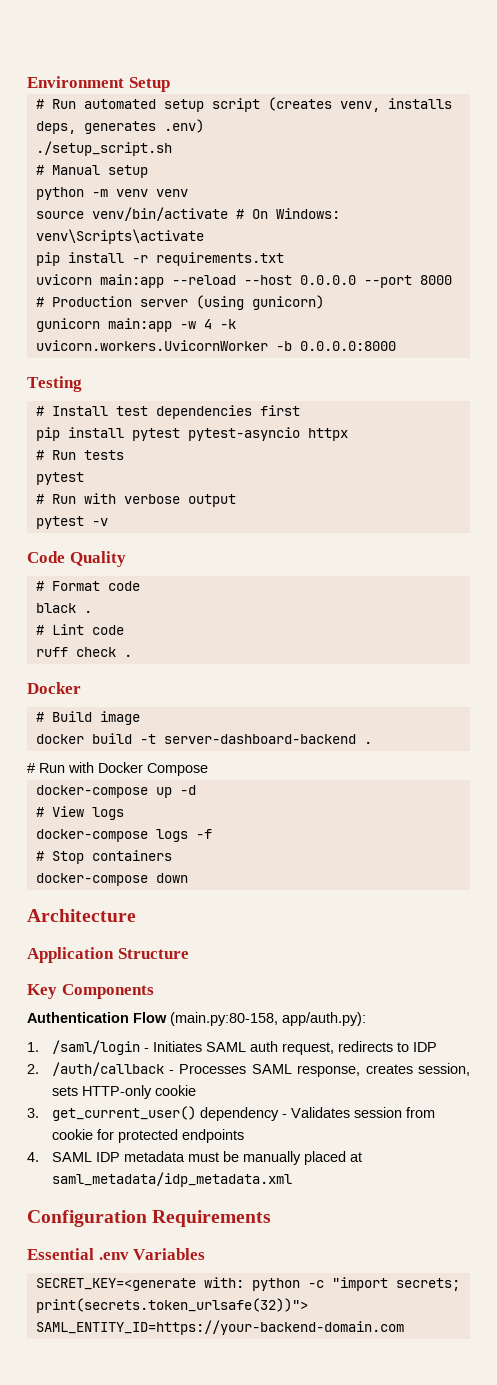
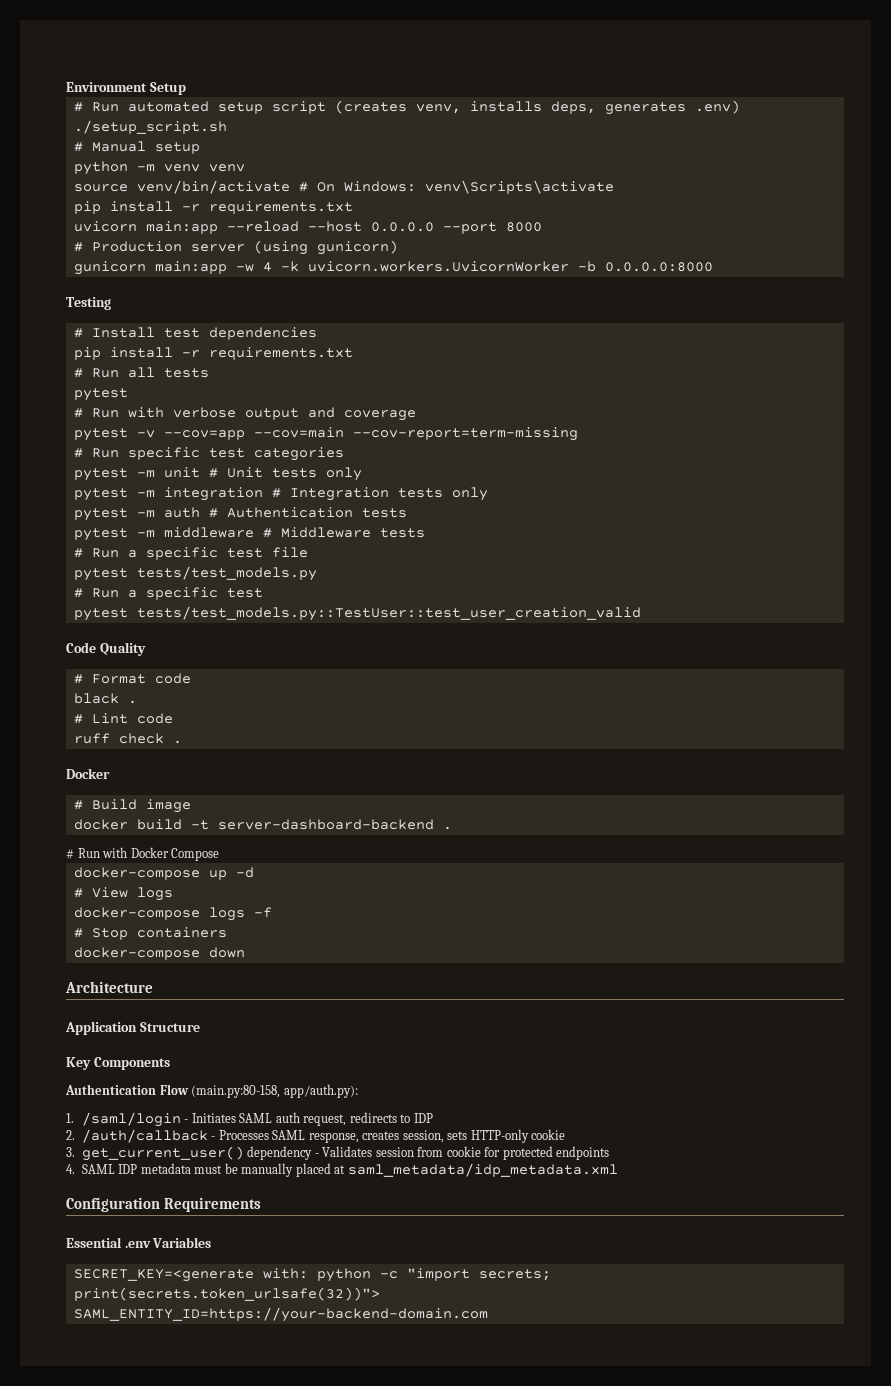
[259,405,300,416] [35,427,348,441] [35,450,76,460] first // pip install pytest pytest-asyncio httpx // # Run -> [73,347,353,360] [73,367,155,378] // pip install -r requirements.txt // # Run all
(236, 500) none -> [307,407,416,421] and coverage
(108, 522) none -> [163,427,578,441] [73,447,344,461] [73,467,362,481] [73,487,488,501] [73,507,407,521] [73,527,425,541] [73,547,308,560] [73,566,317,581] [73,587,263,600] [73,606,641,621] --cov=app --cov=main --cov-report=term-missing // # Run specific test categories // pytest -m unit # Unit tests only // pytest -m integration # Integration tests only // pytest -m auth # Authentication tests // pytest -m middleware # Middleware tests // # Run a specific test file // pytest tests/test_models.py // # Run a specific test // pytest tests/test_models.py::TestUser::test_user_creation_valid

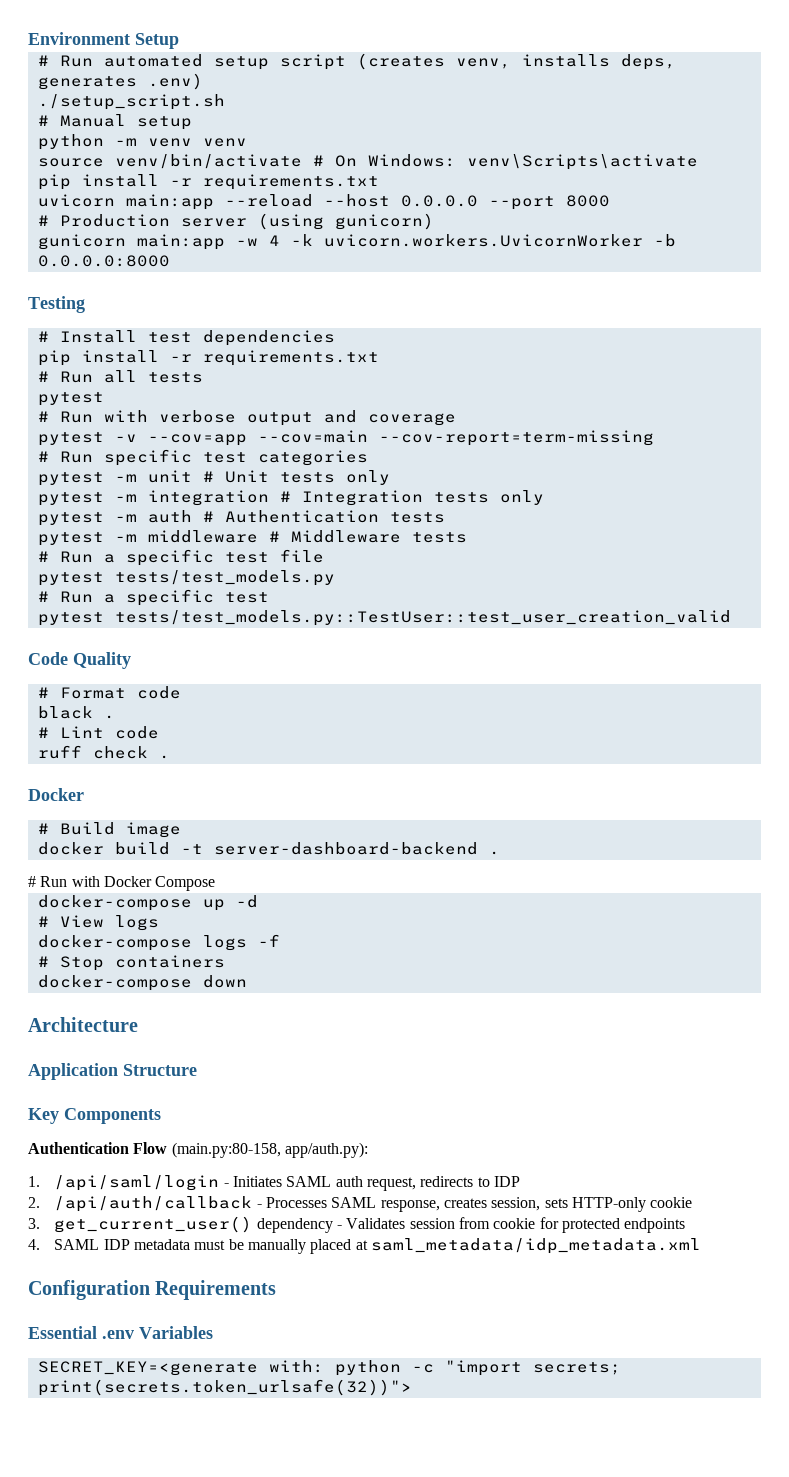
[81,1112,181,1127] /saml/login -> [54,1175,220,1191] /api/saml/login
[81,1129,208,1143] /auth/callback -> [54,1196,253,1212] /api/auth/callback
[73,1307,488,1322] // SAML_ENTITY_ID=https://your-backend-domain.com -> (412, 1387) none

